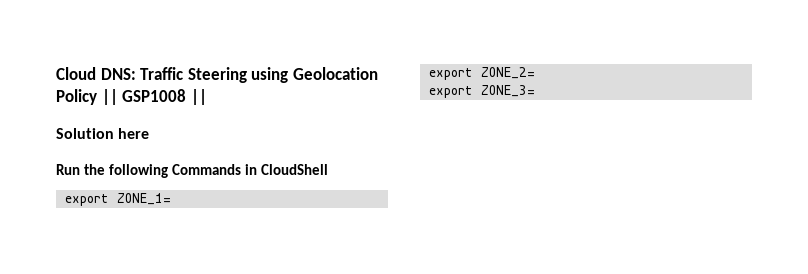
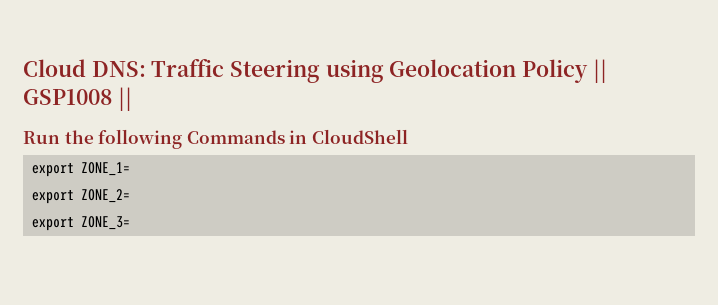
[56,128,150,139] // Solution here -> (132, 99) none

